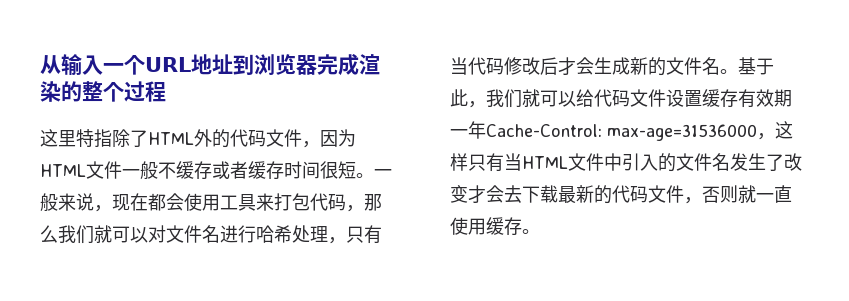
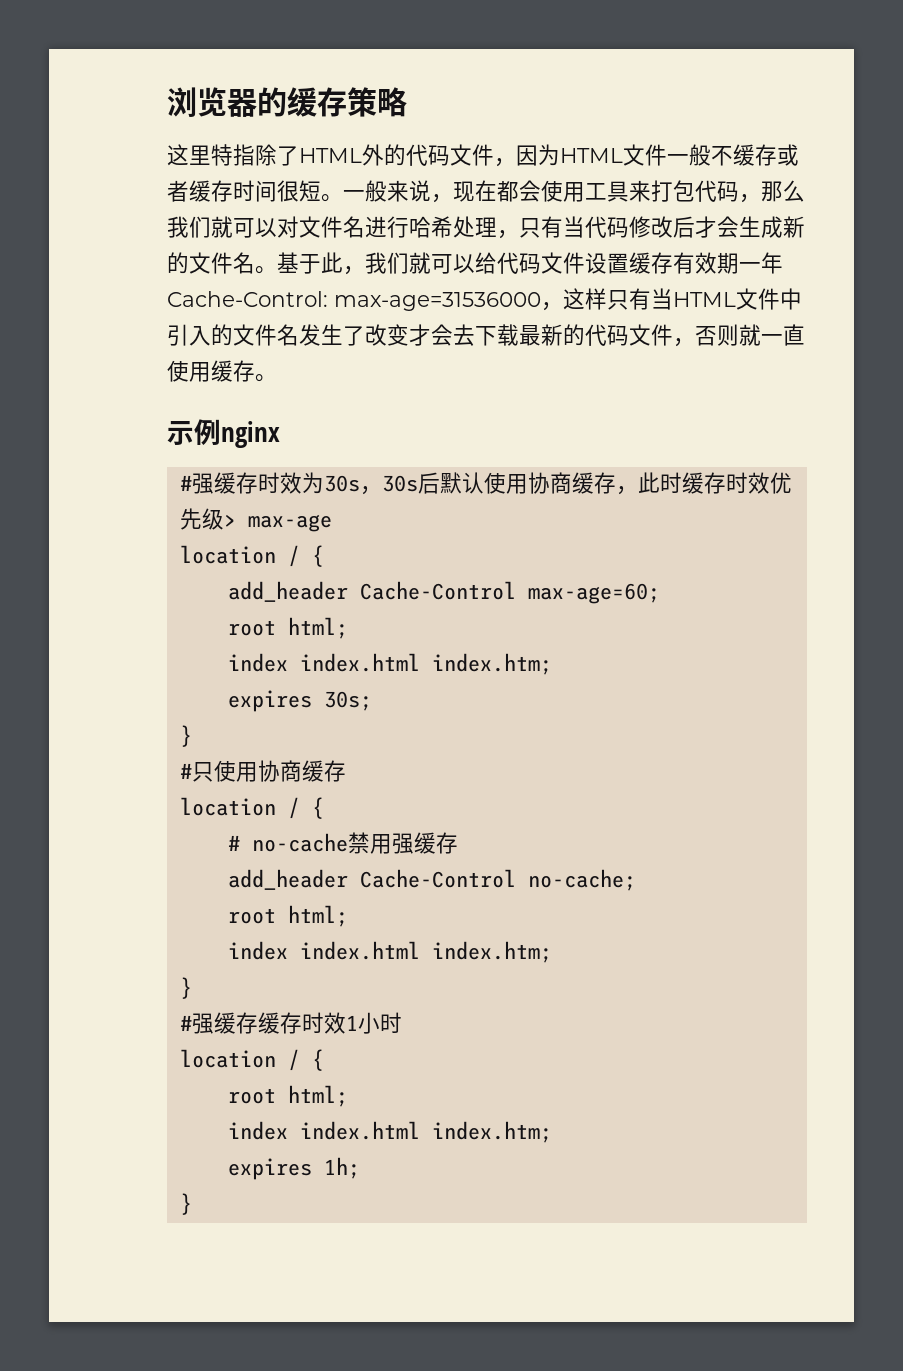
[40,53,380,76] [40,81,166,102] 从输入一个URL地址到浏览器完成渲染的整个过程 -> [167,87,407,118] 浏览器的缓存策略
(540, 231) none -> [167,419,280,448] [179,472,792,495] [179,508,332,532] [179,545,324,567] [227,581,660,604] [227,617,348,639] [227,653,552,675] [227,690,372,712] [179,725,192,747] [179,760,346,782] [179,797,324,819] [227,832,458,854] [227,869,636,891] [227,905,348,927] [227,941,552,963] [179,977,192,999] [179,1012,402,1034] [179,1049,324,1071] [227,1085,348,1107] [227,1121,552,1143] [227,1157,360,1180] [179,1193,192,1215] // 示例nginx // #强缓存时效为30s，30s后默认使用协商缓存，此时缓存时效优先级> max-age // location / { // add_header Cache-Control max-age=60; // root html; // index index.html index.htm; // expires 30s; // } // #只使用协商缓存 // location / { // # no-cache禁用强缓存 // add_header Cache-Control no-cache; // root html; // index index.html index.htm; // } // #强缓存缓存时效1小时 // location / { // root html; // index index.html index.htm; // expires 1h; // }

